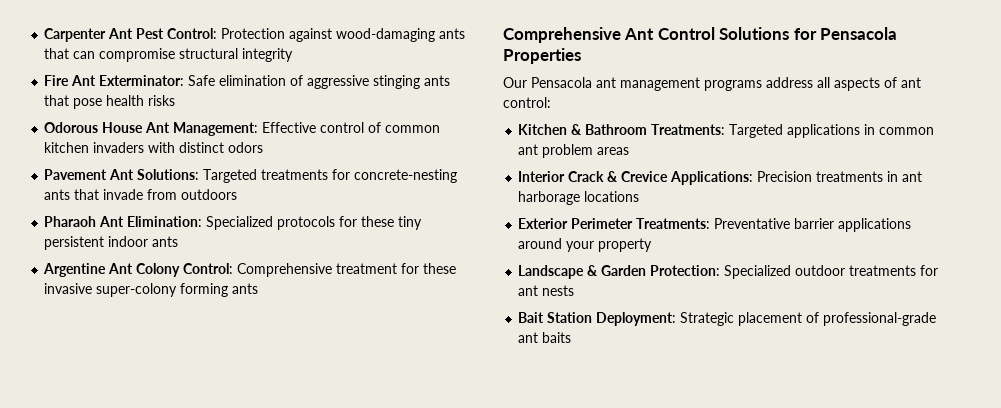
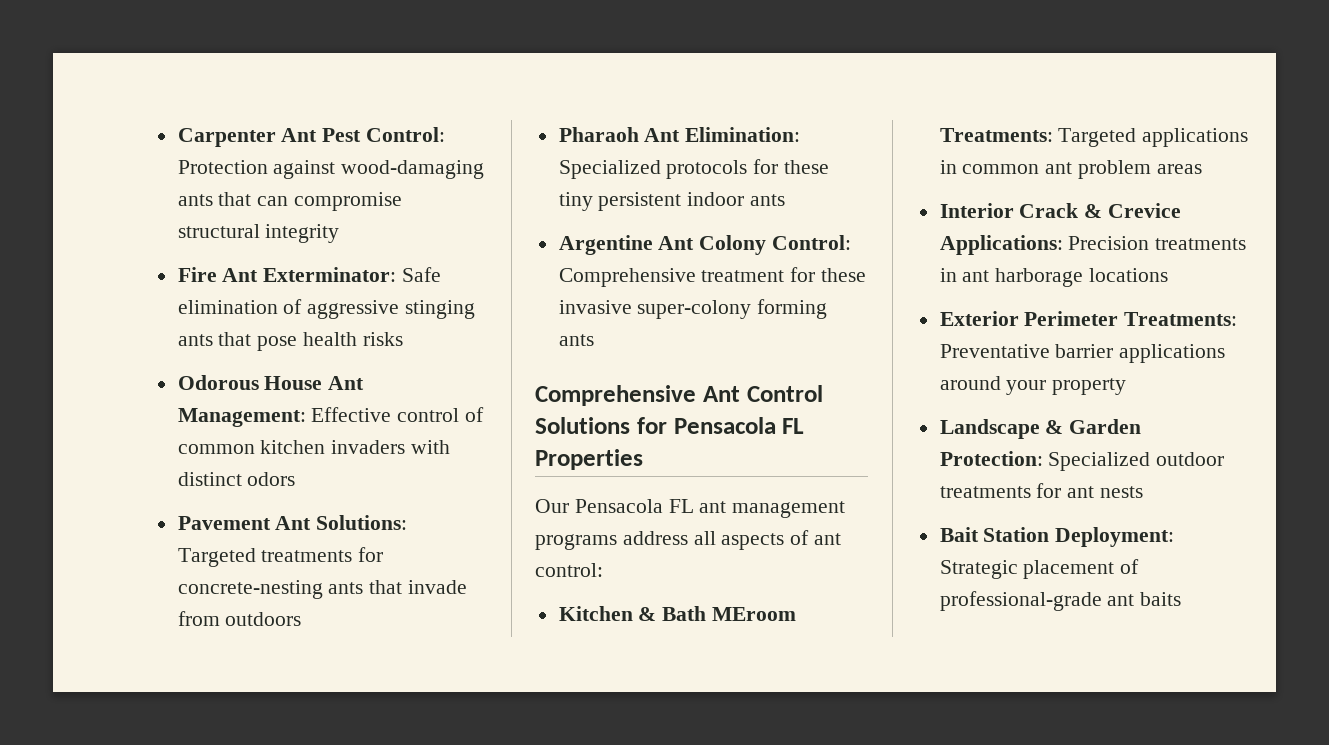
(898, 33) none -> [782,418,805,434] FL
(592, 82) none -> [668,499,694,513] FL
[585,124,648,135] Bathroom -> [662,606,797,621] Bath MEroom

